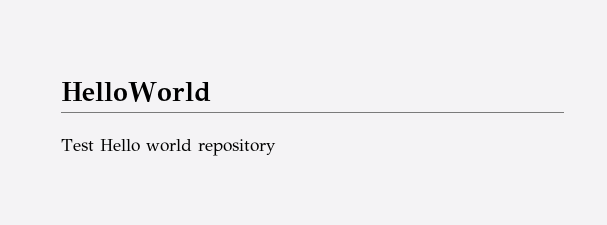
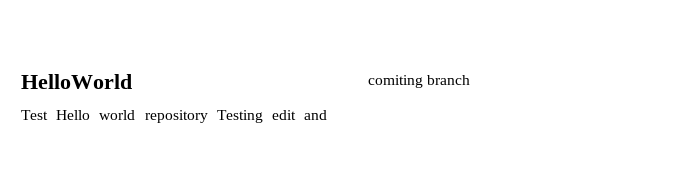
(276, 147) none -> [216,110,327,123] [368,75,471,88] Testing edit and comiting branch

